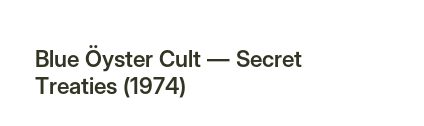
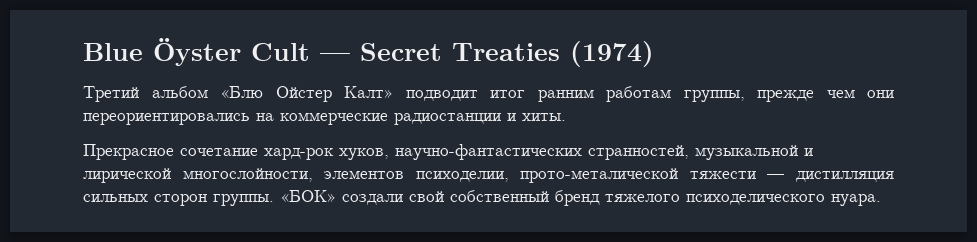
(187, 87) none -> [83,86,894,102] [83,112,566,125] [83,144,813,160] [83,168,894,183] [83,190,881,206] // Третий альбом «Блю Ойстер Калт» подводит итог ранним работам группы, прежде чем они переориентировались на коммерческие радиостанции и хиты. // Прекрасное сочетание хард-рок хуков, научно-фантастических странностей, музыкальной и лирической многослойности, элементов психоделии, прото-металической тяжести — дистилляция сильных сторон группы. «БОК» создали свой собственный бренд тяжелого психоделического нуара.

